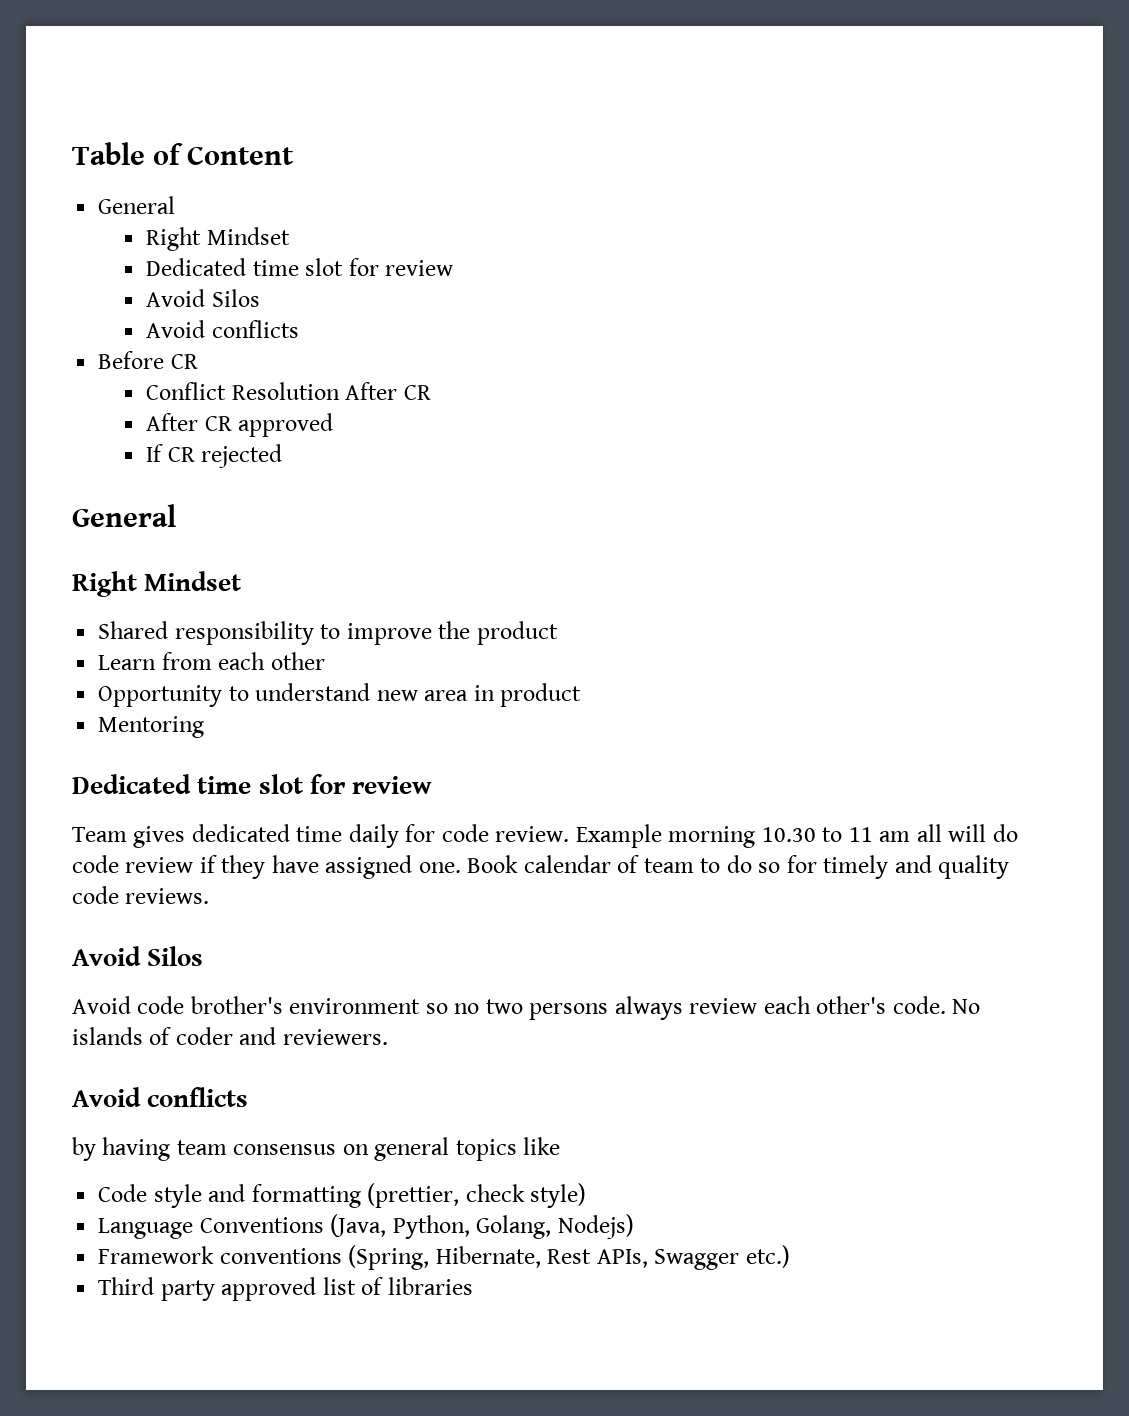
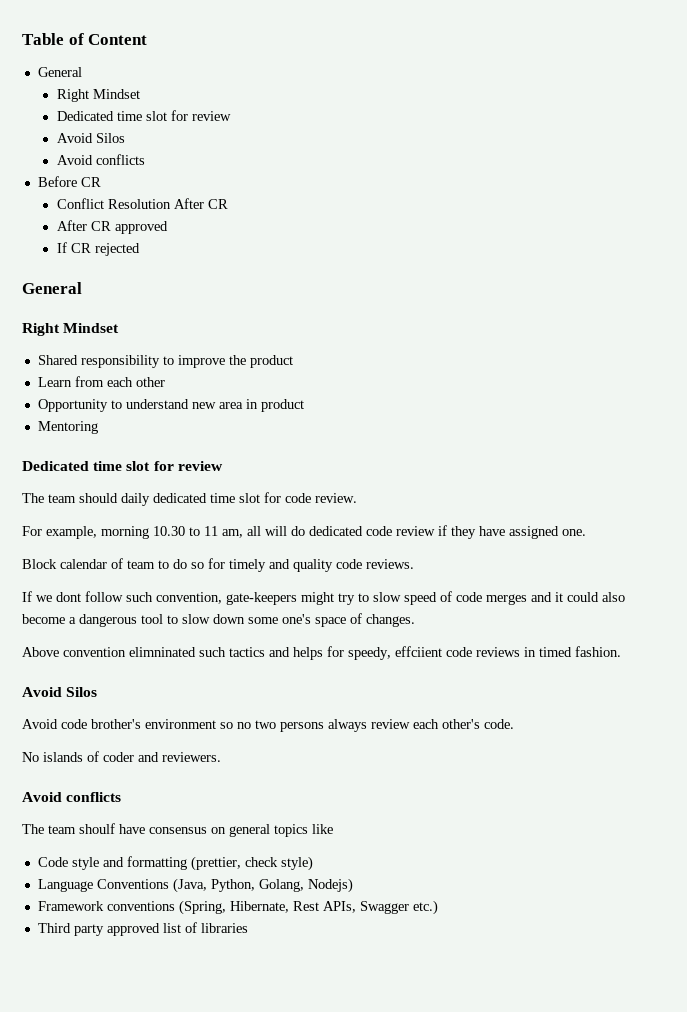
[72,826,186,848] Team gives -> [22,493,150,506] The team should daily
[348,824,399,848] daily -> [239,493,260,503] slot
[575,824,662,848] Example -> [22,526,97,539] // For example,
[879,831,911,842] am -> [222,529,243,538] am,
(1018, 833) none -> [309,526,363,536] dedicated
[467,855,519,873] Book -> [22,559,57,569] // Block
(210, 896) none -> [22,591,625,605] [22,613,415,627] [22,646,621,660] // If we dont follow such convention, gate-keepers might try to slow speed of code merges and it could also become a dangerous tool to slow down some one's space of changes. // Above convention elimninated such tactics and helps for speedy, effciient code reviews in timed fashion.
(946, 1005) none -> (514, 724) //
[72,1137,227,1161] by having team -> [22,823,145,834] The team shoulf have

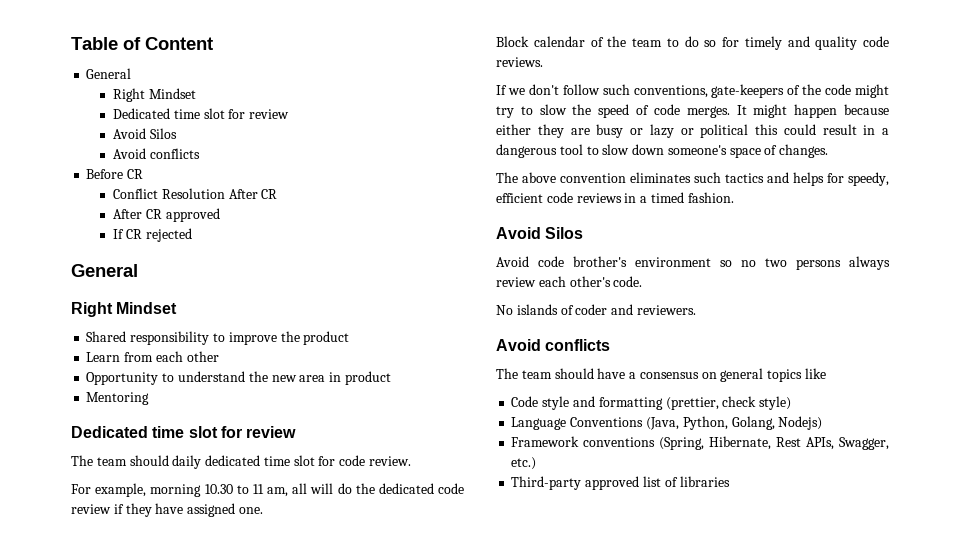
(189, 404) none -> [248,371,268,382] the
(305, 531) none -> [355,483,375,494] the
(123, 563) none -> [607,36,627,47] the
[56,592,81,602] dont -> [528,84,559,95] don't
[156,592,297,605] convention, gate-keepers -> [633,84,852,98] conventions, gate-keepers of the code
(401, 597) none -> [572,104,592,115] the
[486,592,625,605] [22,614,65,624] merges and it could also become -> [686,104,889,118] [496,124,876,138] merges. It might happen because either they are busy or lazy or political this could result in
[248,614,311,624] some one's -> [667,145,727,155] someone's
[22,647,196,657] Above convention elimninated -> [496,172,691,183] The above convention eliminates
[395,646,442,657] effciient -> [496,193,543,203] efficient
(536, 652) none -> [640,196,648,203] a
[79,823,145,834] shoulf have -> [554,368,637,379] should have a
[359,901,409,914] Swagger -> [839,437,889,450] Swagger,
[37,923,104,936] Third party -> [511,476,582,490] Third-party

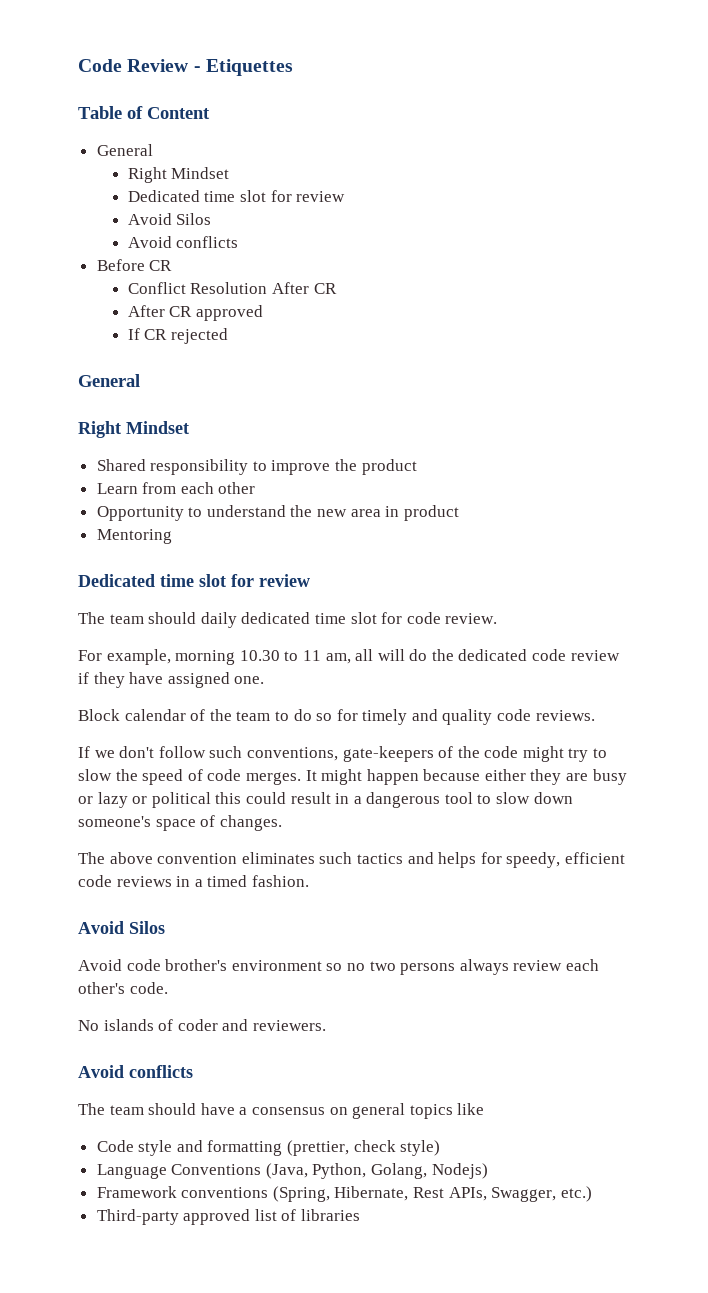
(71, 43) none -> [78,59,293,76] Code Review - Etiquettes //

